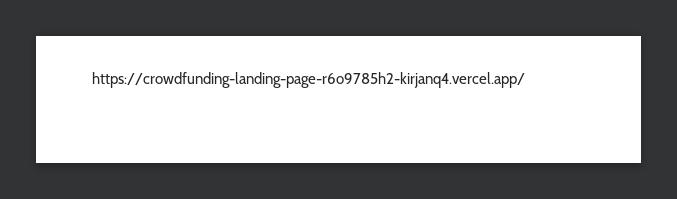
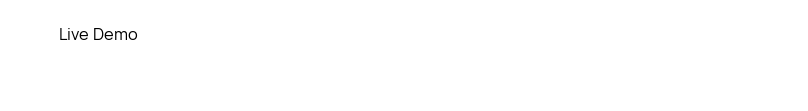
[92,72,525,88] https://crowdfunding-landing-page-r6o9785h2-kirjanq4.vercel.app/ -> [59,28,139,40] Live Demo

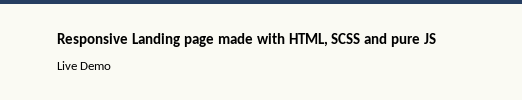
(59, 34) none -> [57,33,437,47] Responsive Landing page made with HTML, SCSS and pure JS //

